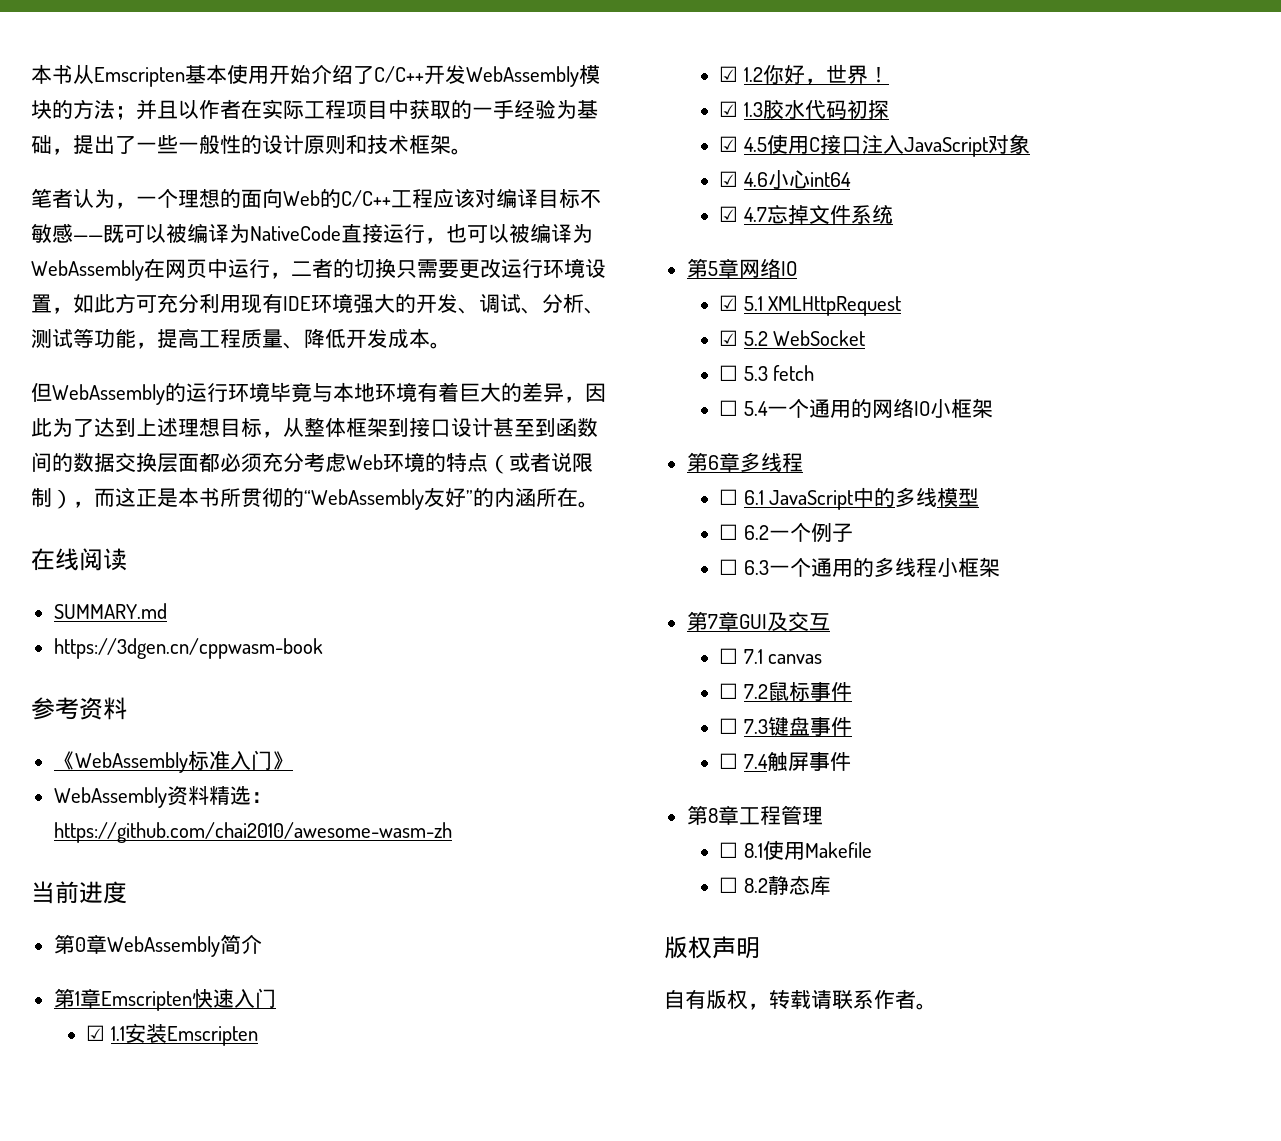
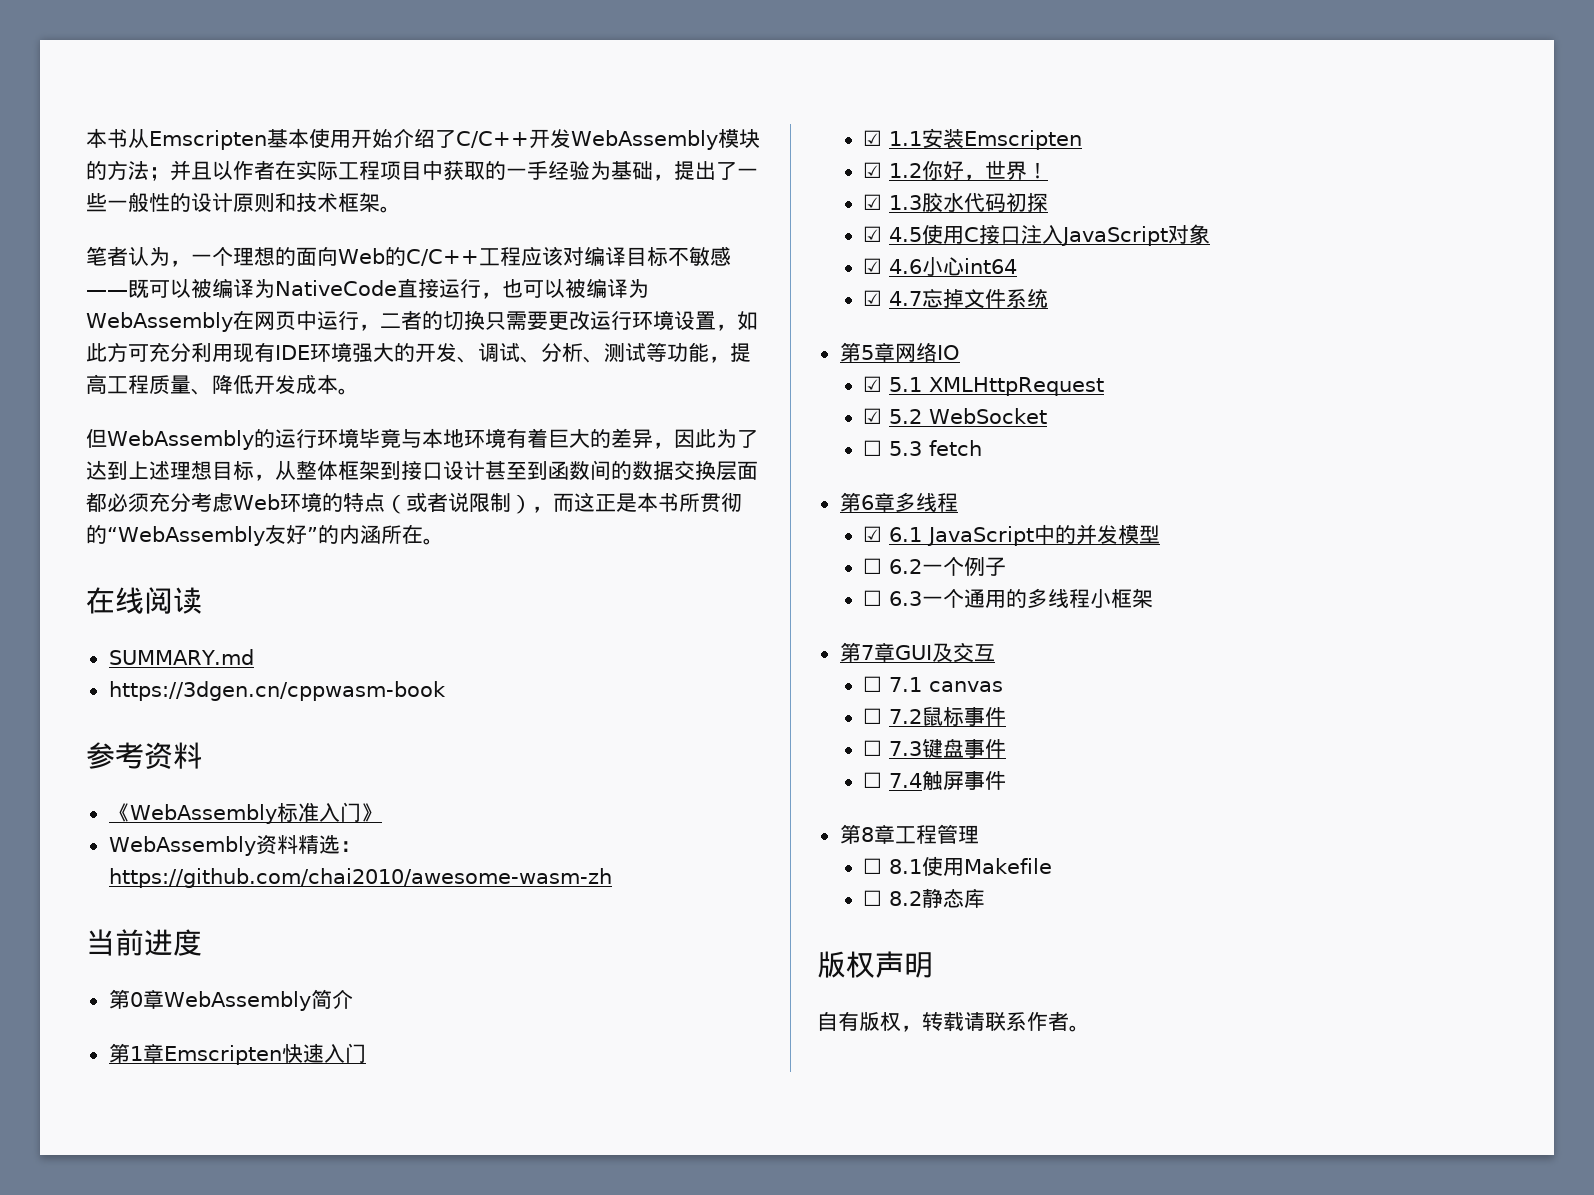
[719,398,993,418] // ☐ 5.4一个通用的网络IO小框架 -> (982, 448) none
[719,489,739,505] ☐ -> [862,526,882,542] ☑
[895,487,938,507] 多线 -> [1075,524,1118,545] 并发

